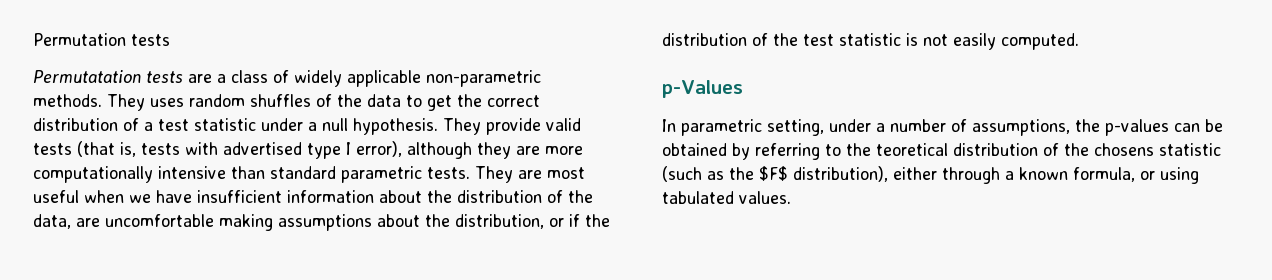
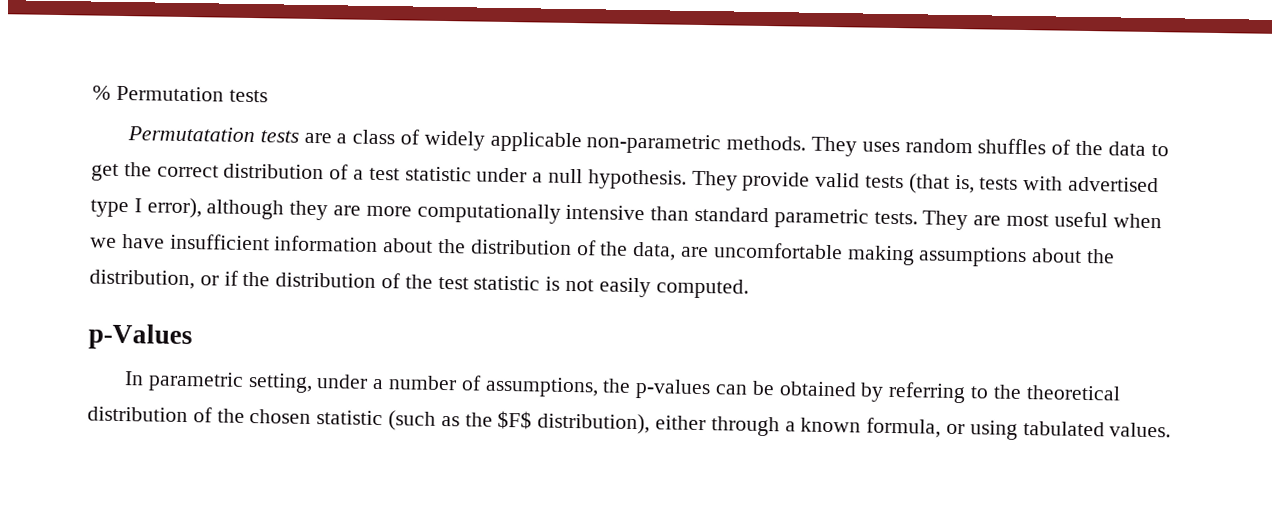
(33, 39) none -> [92,85,111,100] %
[876,143,1154,156] teoretical distribution of the chosens -> [1025,385,1121,401] [87,406,312,424] theoretical distribution of the chosen

